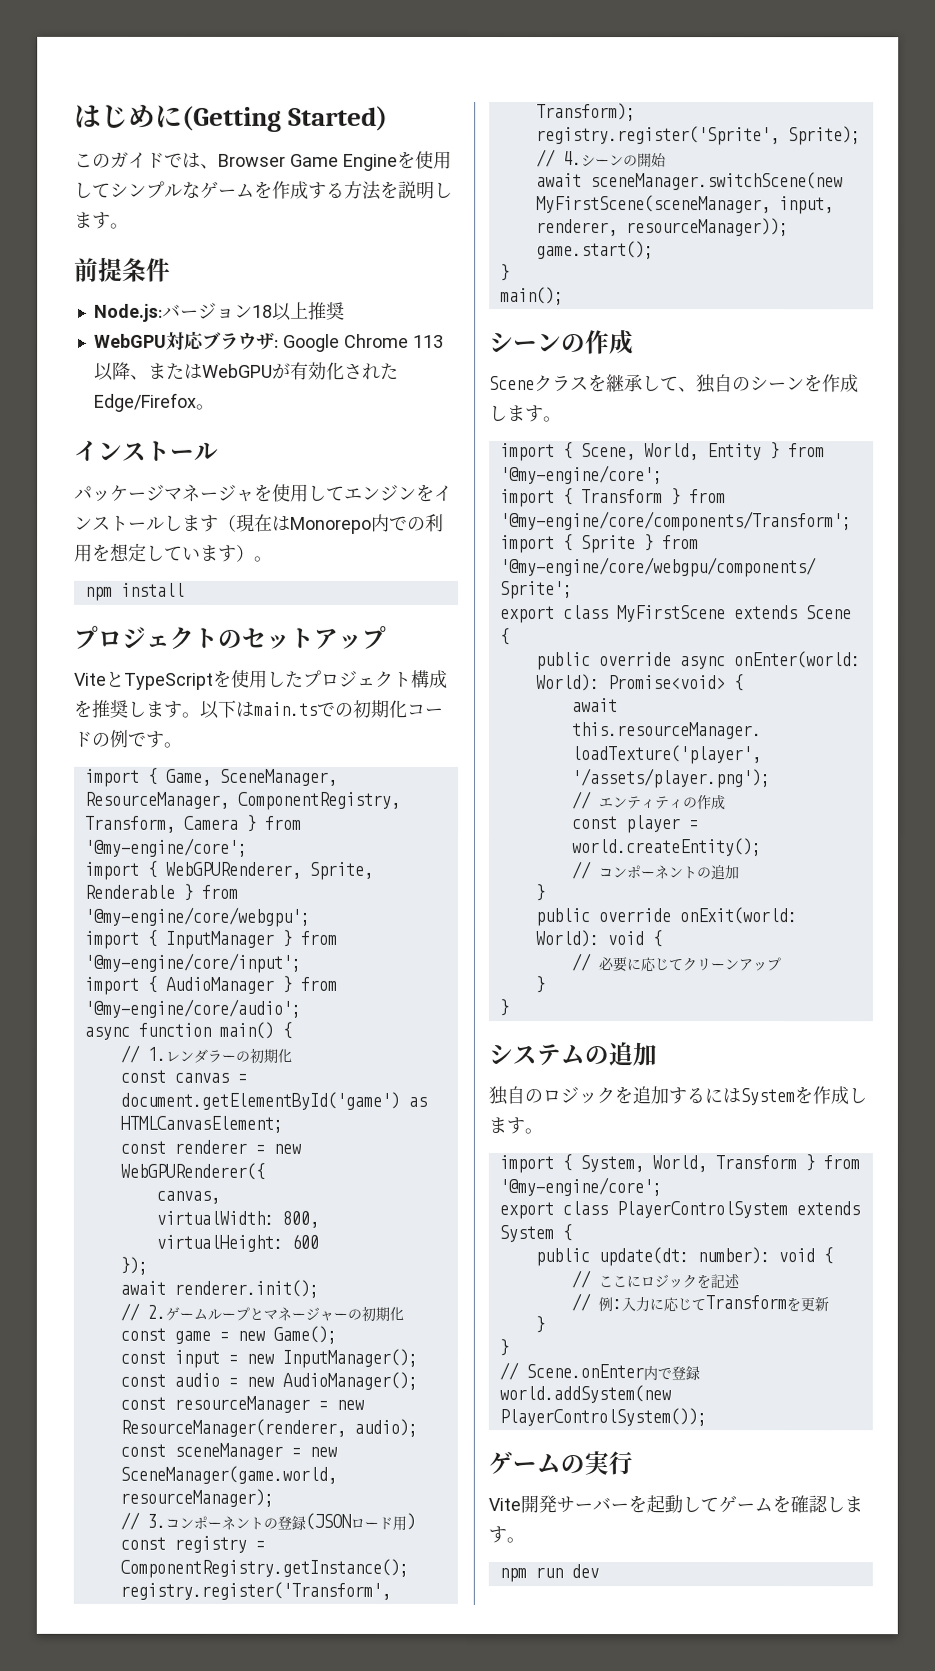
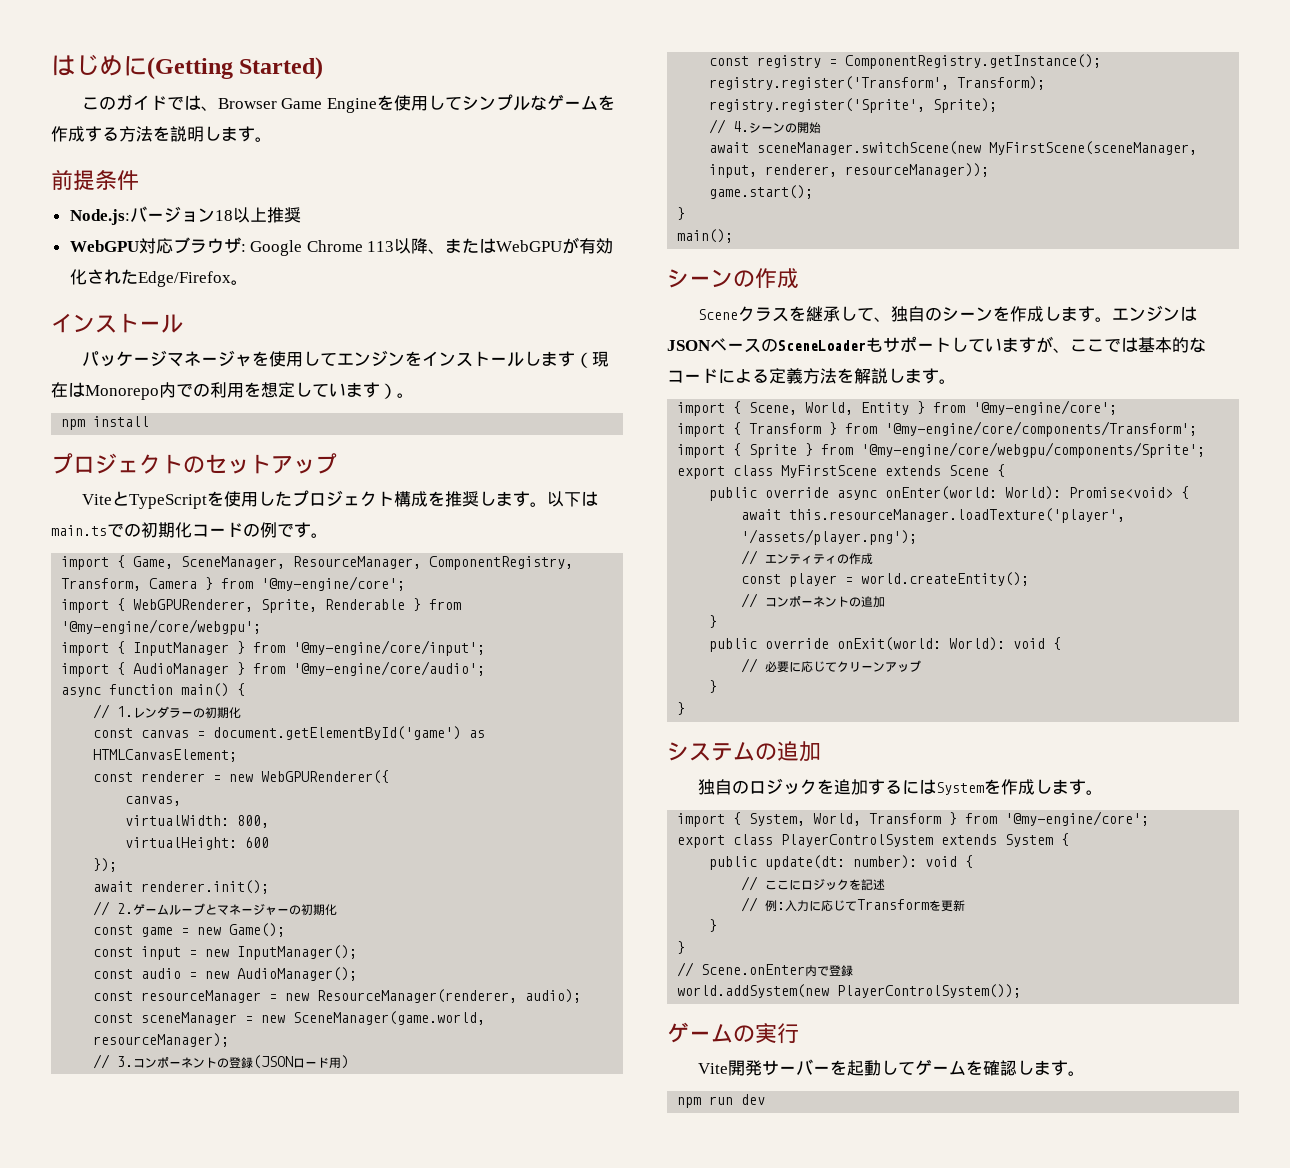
(562, 419) none -> [1111,305,1197,322] [667,336,1206,353] [667,368,956,384] エンジンはJSONベースのSceneLoaderもサポートしていますが、ここでは基本的なコードによる定義方法を解説します。

